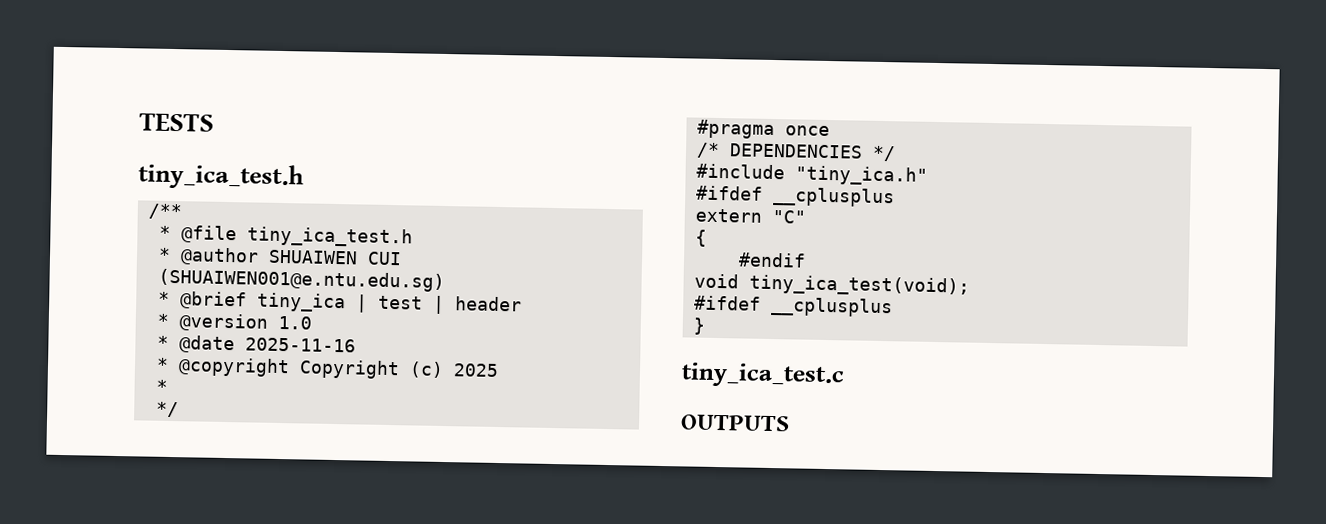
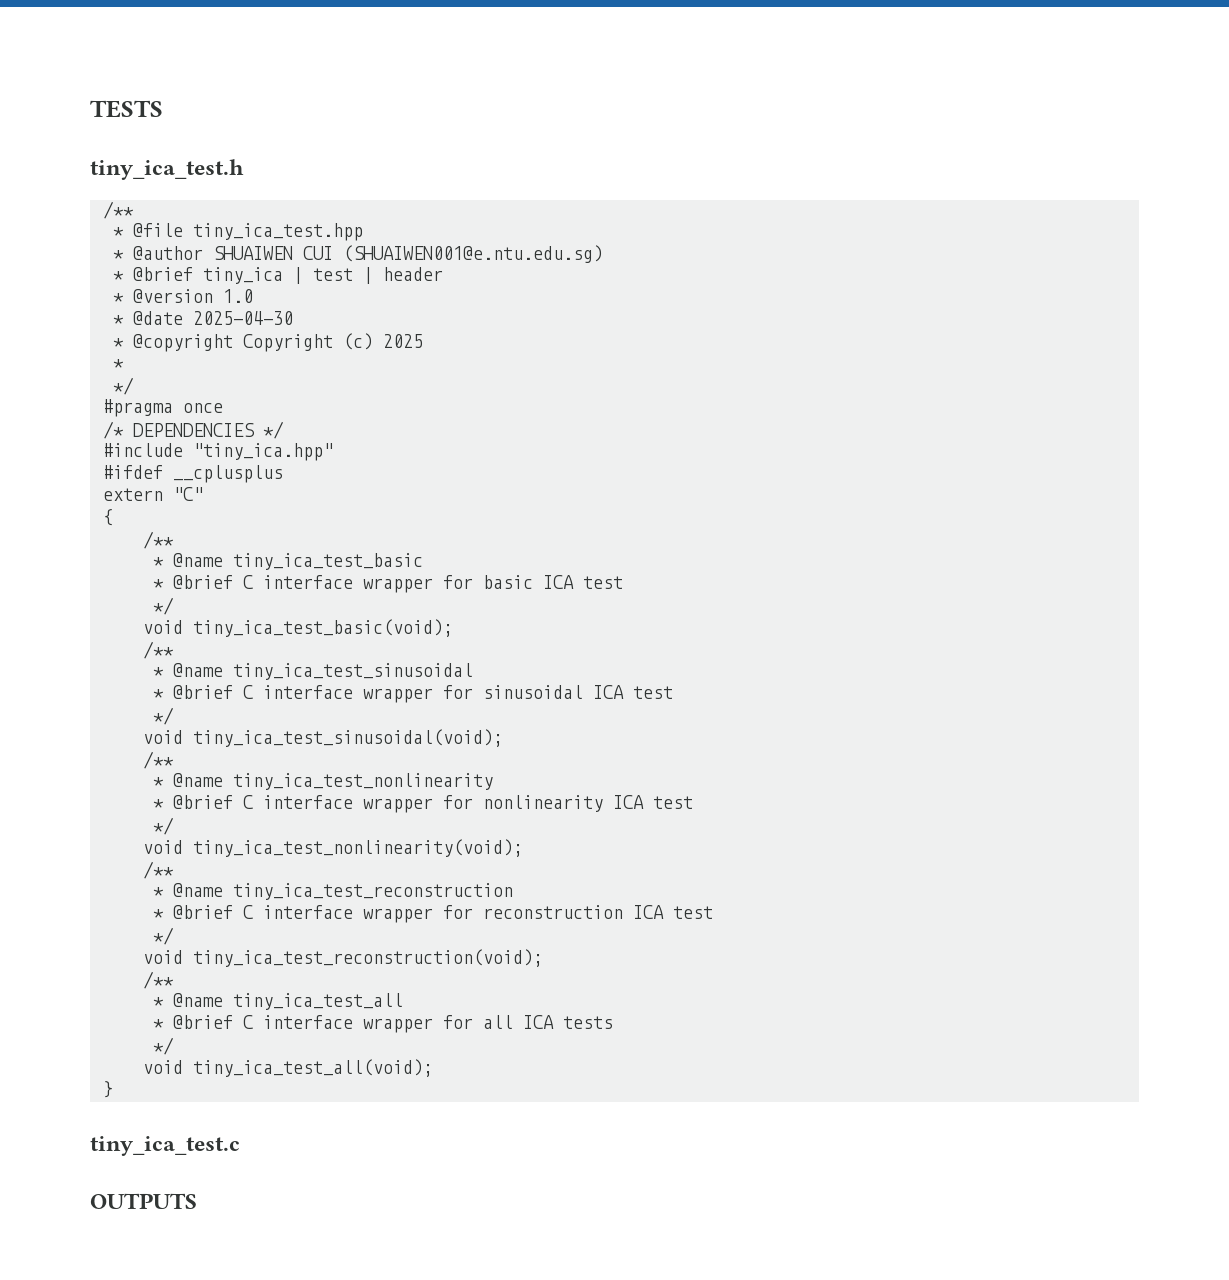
[246,226,413,248] tiny_ica_test.h -> [192,223,363,241] tiny_ica_test.hpp
[244,337,356,353] 2025-11-16 -> [192,311,293,325] 2025-04-30
[794,165,928,186] "tiny_ica.h" -> [192,443,333,461] "tiny_ica.hpp"
[737,252,806,268] [693,273,970,297] [693,295,893,318] #endif // void tiny_ica_test(void); // #ifdef __cplusplus -> [142,531,174,549] [152,553,423,570] [152,575,623,593] [152,597,174,615] [142,619,453,637] [142,641,174,659] [152,663,473,680] [152,685,673,703] [152,707,174,725] [142,729,503,747] [142,751,174,769] [152,773,493,790] [152,795,693,813] [152,817,174,835] [142,839,523,857] [142,861,174,879] [152,883,513,900] [152,905,713,923] [152,927,174,945] [142,949,543,967] [142,971,174,989] [152,993,403,1010] [152,1015,613,1033] [152,1037,174,1055] [142,1059,433,1077] /** // * @name tiny_ica_test_basic // * @brief C interface wrapper for basic ICA test // */ // void tiny_ica_test_basic(void); // /** // * @name tiny_ica_test_sinusoidal // * @brief C interface wrapper for sinusoidal ICA test // */ // void tiny_ica_test_sinusoidal(void); // /** // * @name tiny_ica_test_nonlinearity // * @brief C interface wrapper for nonlinearity ICA test // */ // void tiny_ica_test_nonlinearity(void); // /** // * @name tiny_ica_test_reconstruction // * @brief C interface wrapper for reconstruction ICA test // */ // void tiny_ica_test_reconstruction(void); // /** // * @name tiny_ica_test_all // * @brief C interface wrapper for all ICA tests // */ // void tiny_ica_test_all(void);

